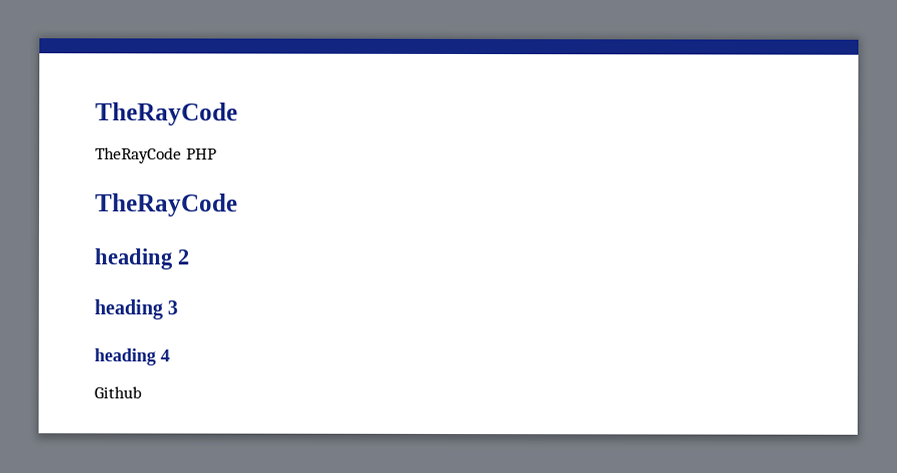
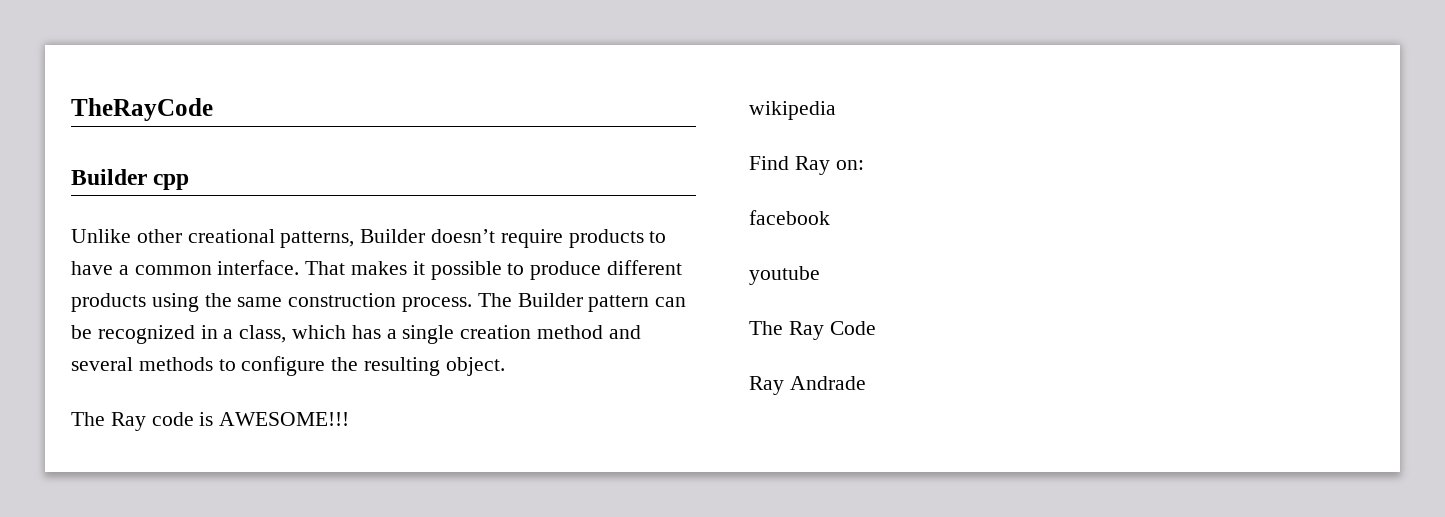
[95,102,238,126] [95,147,217,164] [95,193,238,217] [94,248,190,270] [94,299,179,320] [94,348,170,366] [94,386,142,399] TheRayCode // TheRayCode PHP // TheRayCode // heading 2 // heading 3 // heading 4 // Github -> [71,98,213,121] [71,169,190,190] [71,229,667,248] [71,260,683,280] [71,293,687,312] [71,325,641,344] [71,356,505,376] [71,412,350,431] [749,101,836,120] [749,156,864,175] [749,210,830,225] [749,266,820,285] [749,321,876,340] [749,376,866,395] TheRayCode // Builder cpp // Unlike other creational patterns, Builder doesn’t require products to have a common interface. That makes it possible to produce different products using the same construction process. The Builder pattern can be recognized in a class, which has a single creation method and several methods to configure the resulting object. // The Ray code is AWESOME!!! // wikipedia // Find Ray on: // facebook // youtube // The Ray Code // Ray Andrade

